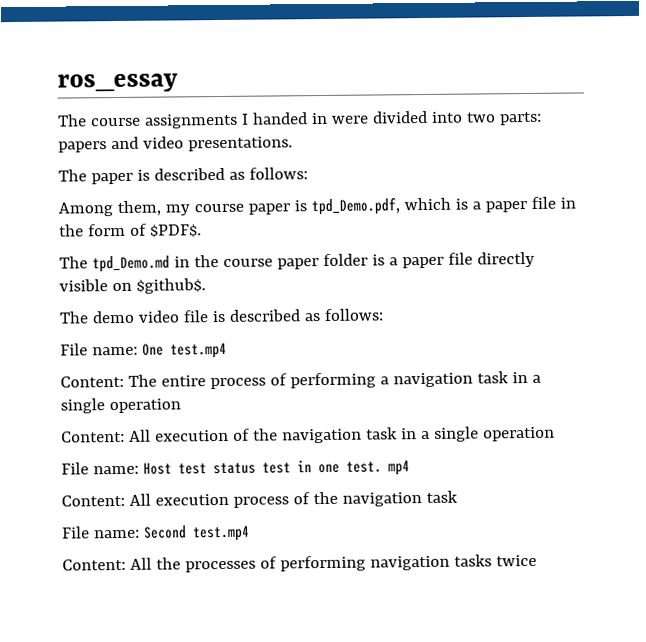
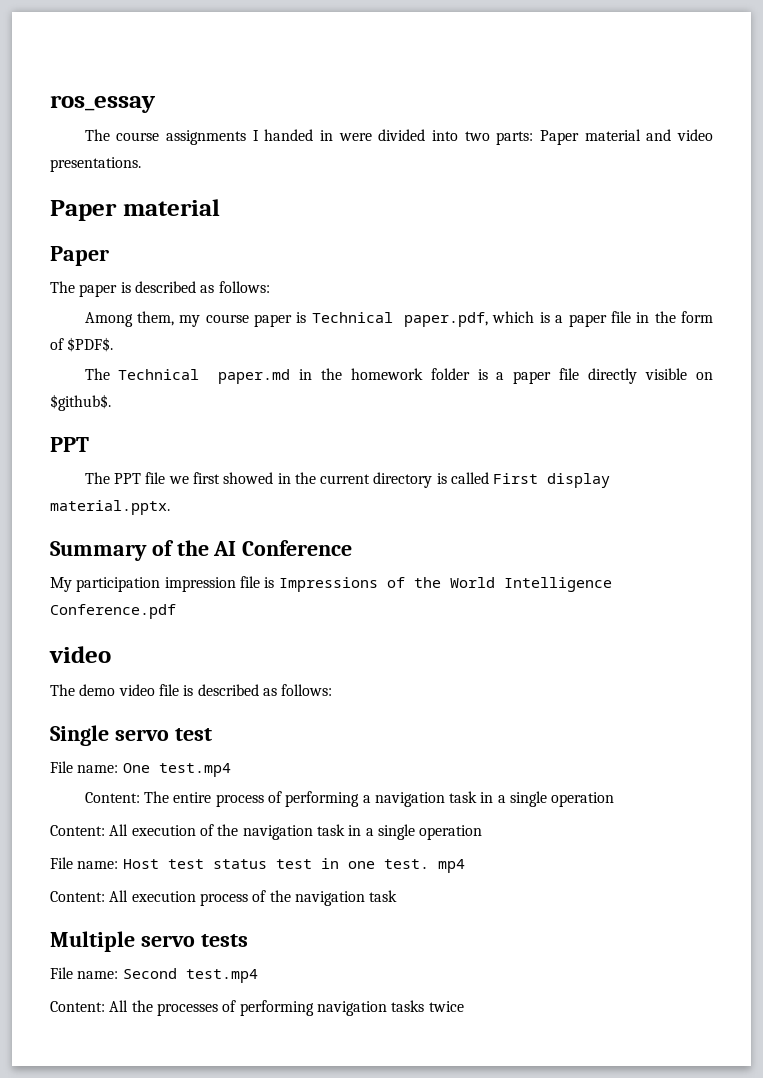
[58,141,107,153] papers -> [539,129,641,145] Paper material
(293, 144) none -> [50,199,220,221] [50,246,109,266] // Paper material // Paper
[310,197,400,216] tpd_Demo.pdf, -> [311,312,489,327] Technical paper.pdf,
[91,255,319,273] tpd_Demo.md in the course paper -> [118,368,423,384] Technical paper.md in the homework
(206, 286) none -> [50,437,89,452] [84,472,611,488] [50,500,170,515] [50,540,353,561] [50,576,612,592] [50,604,176,619] [49,646,111,663] // PPT // The PPT file we first showed in the current directory is called First display material.pptx. // Summary of the AI Conference // My participation impression file is Impressions of the World Intelligence Conference.pdf // video
(383, 314) none -> [50,725,212,746] // Single servo test
(458, 497) none -> [50,931,248,952] // Multiple servo tests

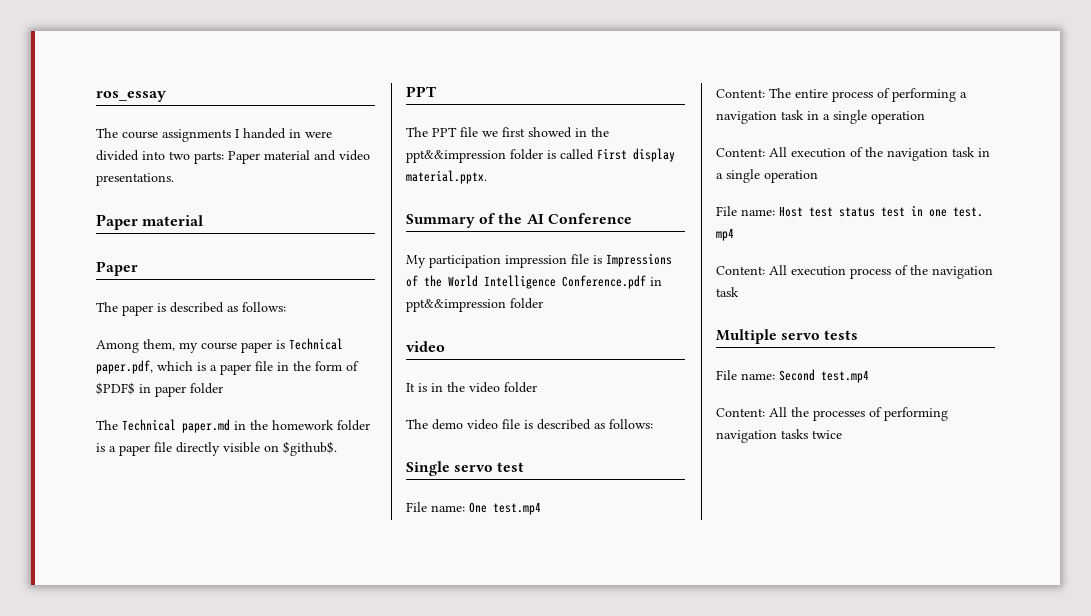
[67,337,114,352] $PDF$. -> [96,382,223,397] $PDF$ in paper folder
[320,472,433,488] current directory -> [406,149,543,163] ppt&&impression folder
[49,646,111,663] // video -> [650,277,662,286] [406,298,543,312] [406,341,445,352] [406,382,537,393] in ppt&&impression folder // video // It is in the video folder

